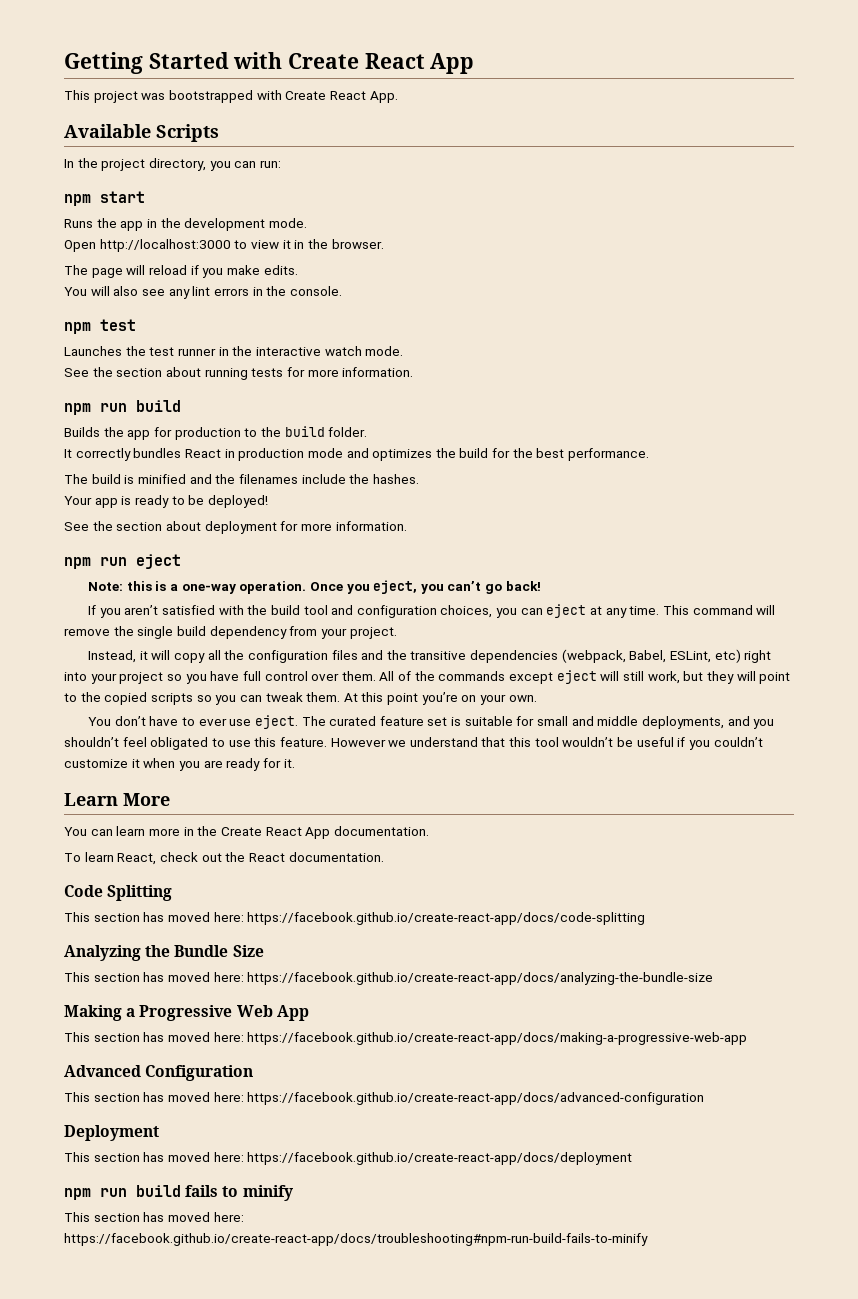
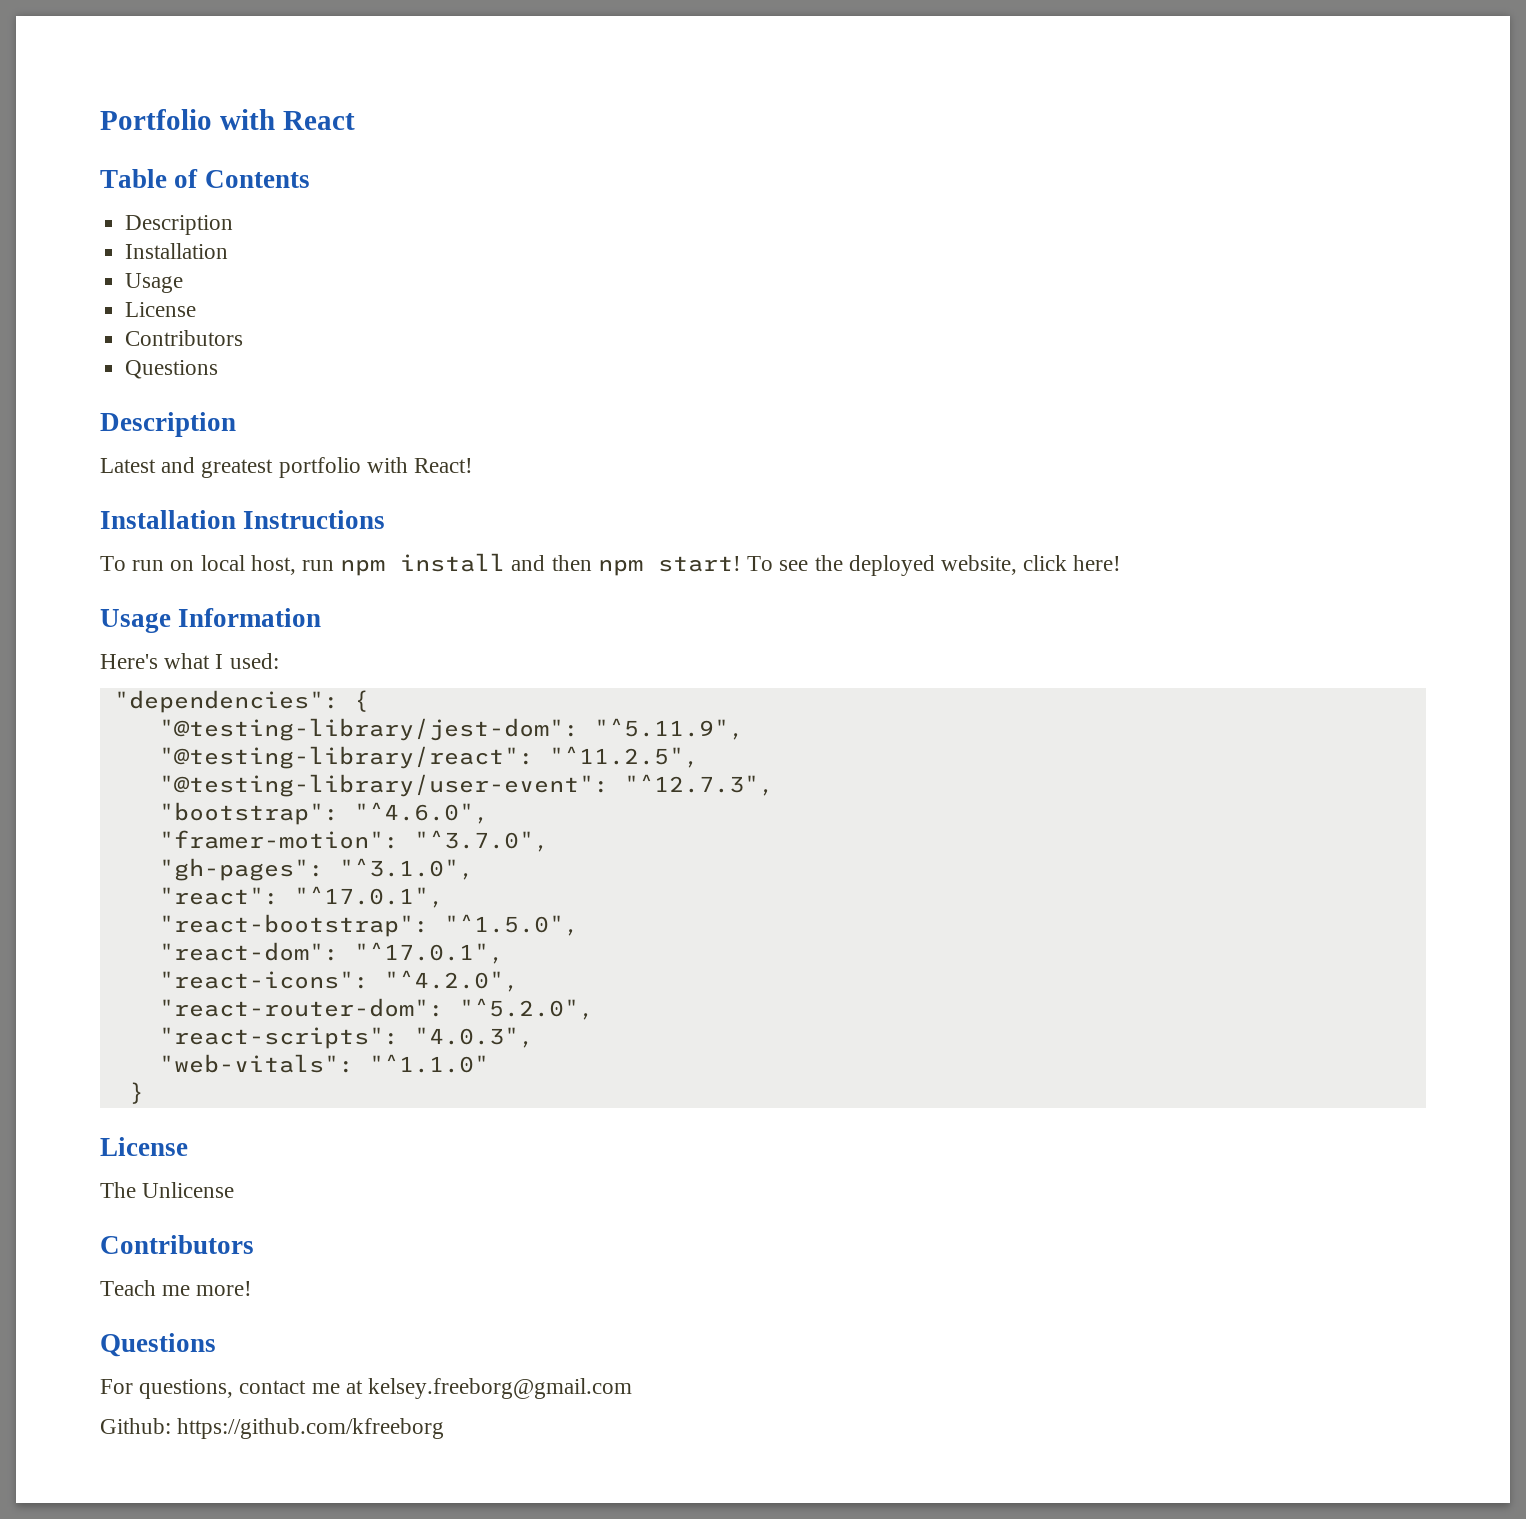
[64,52,475,74] [64,90,398,103] [64,124,219,142] [64,158,281,171] [64,191,145,206] [64,218,307,231] [64,239,384,252] [64,265,298,278] [64,286,342,299] [64,319,136,334] [64,346,404,356] [64,367,414,380] [64,400,181,415] [64,426,368,440] [64,448,650,461] [64,474,419,484] [64,495,268,508] [64,521,407,534] [64,554,181,569] [88,580,541,594] [88,604,776,618] [64,626,397,639] [88,649,772,663] [64,670,791,684] [64,692,537,705] [88,715,775,729] [64,737,763,750] [64,758,295,771] [64,793,170,806] [64,826,429,839] [64,852,384,865] [64,885,173,901] [64,912,646,925] [64,945,264,961] [64,972,714,985] [64,1005,309,1021] [64,1032,748,1045] [64,1065,254,1081] [64,1092,705,1105] [64,1125,159,1141] [64,1152,633,1165] [64,1185,293,1201] [64,1212,244,1222] [64,1233,648,1246] Getting Started with Create React App // This project was bootstrapped with Create React App. // Available Scripts // In the project directory, you can run: // npm start // Runs the app in the development mode. // Open http://localhost:3000 to view it in the browser. // The page will reload if you make edits. // You will also see any lint errors in the console. // npm test // Launches the test runner in the interactive watch mode. // See the section about running tests for more information. // npm run build // Builds the app for production to the build folder. // It correctly bundles React in production mode and optimizes the build for the best performance. // The build is minified and the filenames include the hashes. // Your app is ready to be deployed! // See the section about deployment for more information. // npm run eject // Note: this is a one-way operation. Once you eject, you can’t go back! // If you aren’t satisfied with the build tool and configuration choices, you can eject at any time. This command will remove the single build dependency from your project. // Instead, it will copy all the configuration files and the transitive dependencies (webpack, Babel, ESLint, etc) right into your project so you have full control over them. All of the commands except eject will still work, but they will point to the copied scripts so you can tweak them. At this point you’re on your own. // You don’t have to ever use eject. The curated feature set is suitable for small and middle deployments, and you shouldn’t feel obligated to use this feature. However we understand that this tool wouldn’t be useful if you couldn’t customize it when you are ready for it. // Learn More // You can learn more in the Create React App documentation. // To learn React, check out the React documentation. // Code Splitting // This section has moved here: https://facebook.github.io/create-react-app/docs/code-splitting // Analyzing the Bundle Size // This section has moved here: https://facebook.github.io/create-react-app/docs/analyzing-the-bundle-size // Making a Progressive Web App // This section has moved here: https://facebook.github.io/create-react-app/docs/making-a-progressive-web-app // Advanced Configuration // This section has moved here: https://facebook.github.io/create-react-app/docs/advanced-configuration // Deployment // This section has moved here: https://facebook.github.io/create-react-app/docs/deployment // npm run build fails to minify // This section has moved here: https://facebook.github.io/create-react-app/docs/troubleshooting#npm-run-build-fails-to-minify -> [100,109,355,130] [100,169,310,188] [125,215,234,235] [125,243,229,259] [125,273,184,293] [125,302,197,317] [125,330,244,346] [125,360,219,379] [100,412,236,437] [100,457,474,478] [100,510,386,529] [100,553,1122,576] [100,608,322,633] [100,653,279,669] [113,690,369,713] [158,718,744,741] [158,746,699,769] [158,774,774,797] [158,802,489,825] [158,830,549,852] [158,858,474,881] [158,886,444,908] [158,914,579,937] [158,942,504,964] [158,970,519,992] [158,998,594,1020] [158,1027,534,1049] [158,1054,489,1073] [128,1082,144,1104] [100,1137,188,1156] [100,1182,235,1198] [100,1235,254,1254] [100,1280,253,1296] [100,1333,216,1357] [100,1378,633,1399] [100,1418,445,1439] Portfolio with React // Table of Contents // Description // Installation // Usage // License // Contributors // Questions // Description // Latest and greatest portfolio with React! // Installation Instructions // To run on local host, run npm install and then npm start! To see the deployed website, click here! // Usage Information // Here's what I used: // "dependencies": { // "@testing-library/jest-dom": "^5.11.9", // "@testing-library/react": "^11.2.5", // "@testing-library/user-event": "^12.7.3", // "bootstrap": "^4.6.0", // "framer-motion": "^3.7.0", // "gh-pages": "^3.1.0", // "react": "^17.0.1", // "react-bootstrap": "^1.5.0", // "react-dom": "^17.0.1", // "react-icons": "^4.2.0", // "react-router-dom": "^5.2.0", // "react-scripts": "4.0.3", // "web-vitals": "^1.1.0" // } // License // The Unlicense // Contributors // Teach me more! // Questions // For questions, contact me at kelsey.freeborg@gmail.com // Github: https://github.com/kfreeborg

